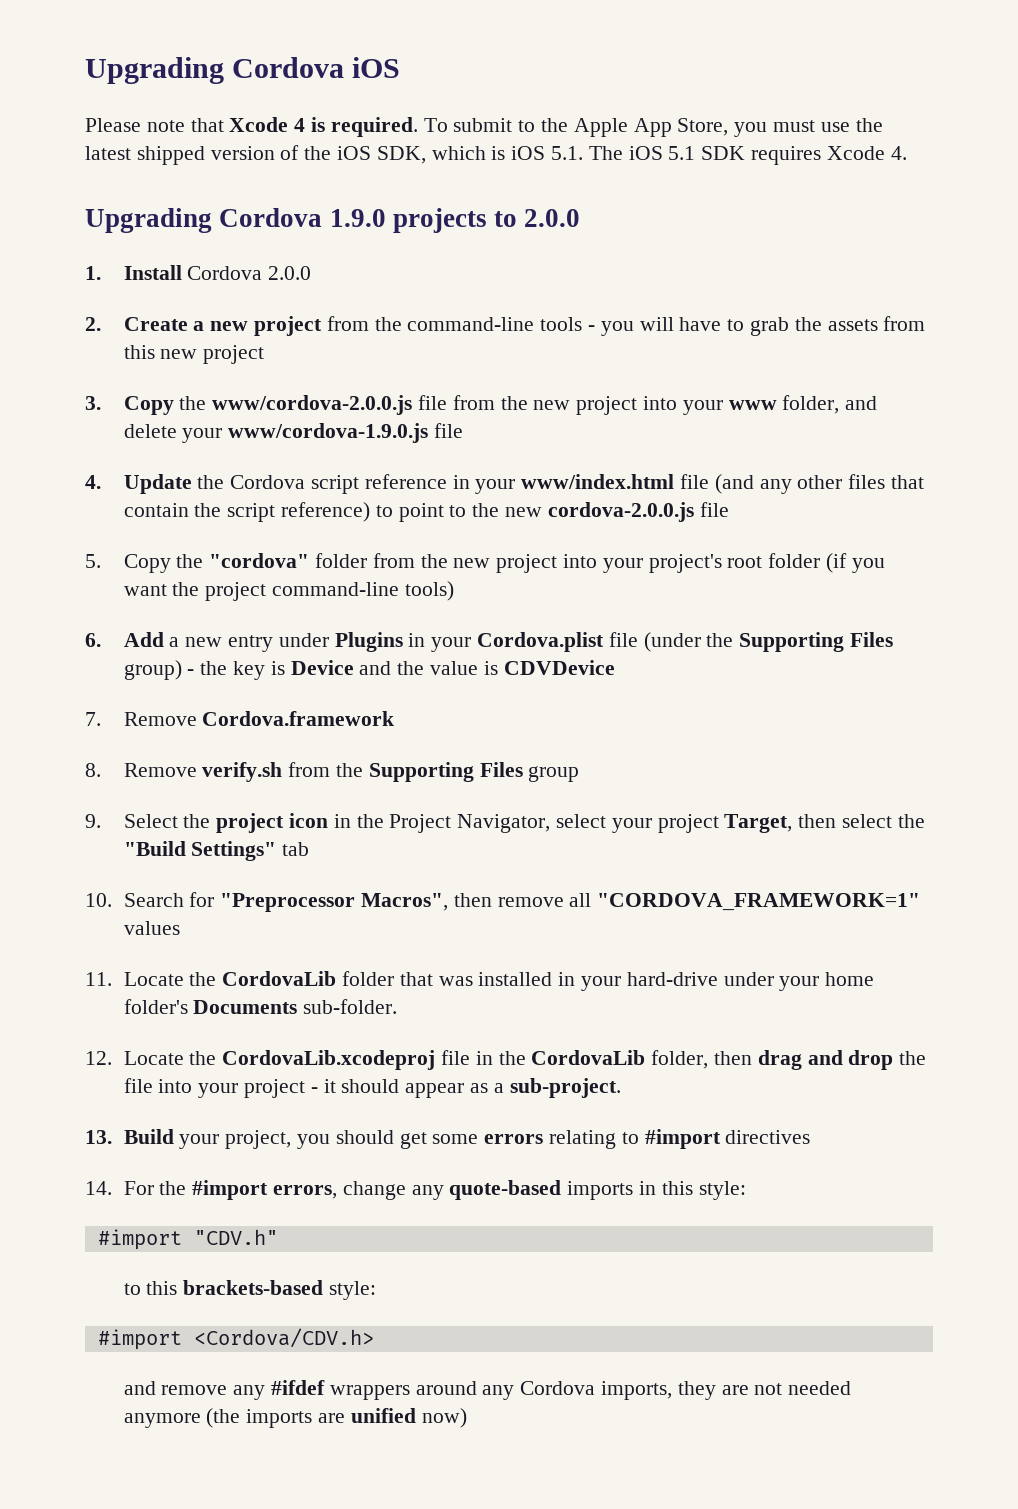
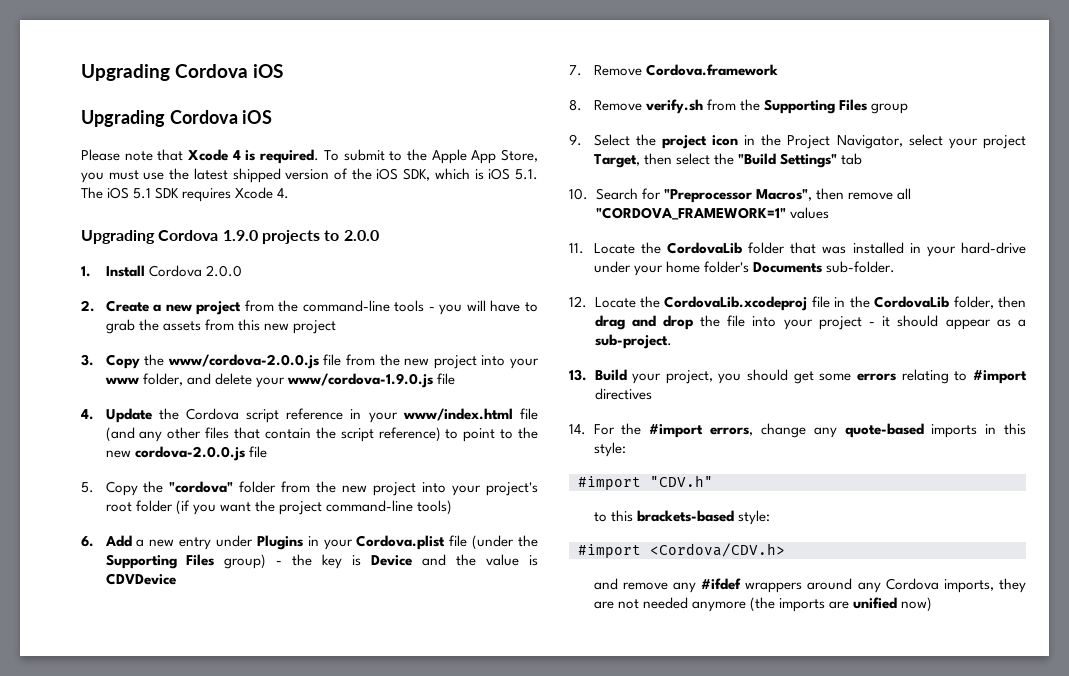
[85,57,401,84] Upgrading Cordova iOS -> [81,64,283,81] [81,110,273,127] Upgrading Cordova iOS // Upgrading Cordova iOS

